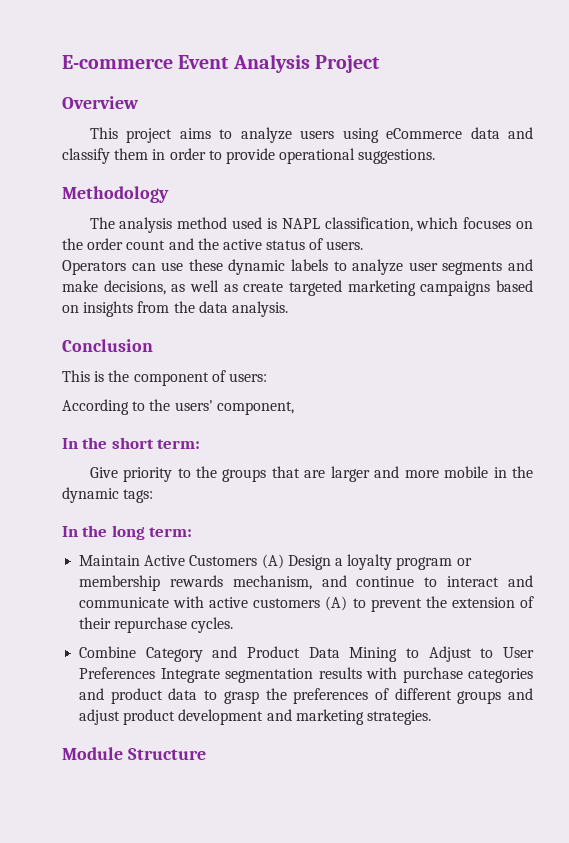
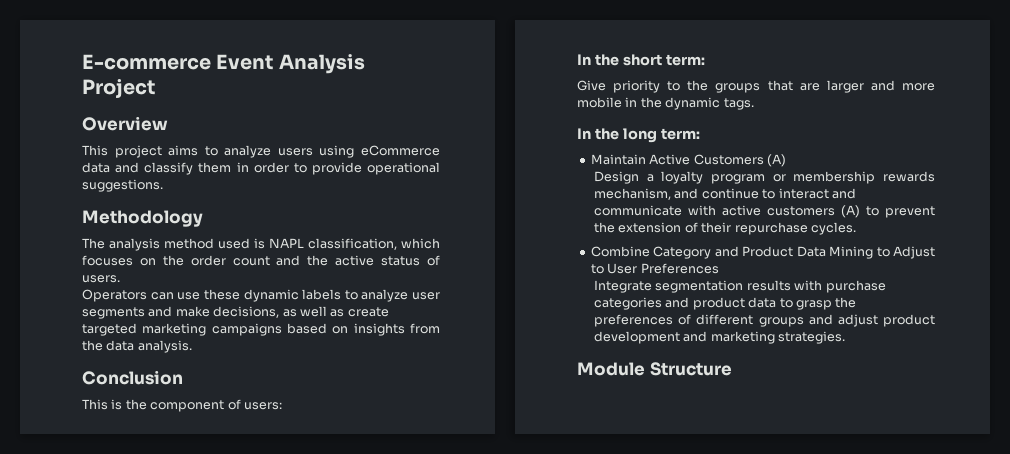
[62,399,294,415] // According to the users' component, -> (282, 406) none
[123,489,154,503] tags: -> [723,98,754,110] tags.
(284, 561) none -> (786, 160) //
(156, 673) none -> (719, 268) //

